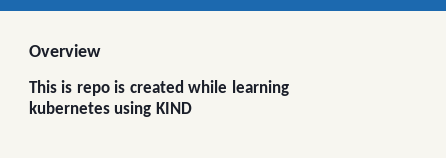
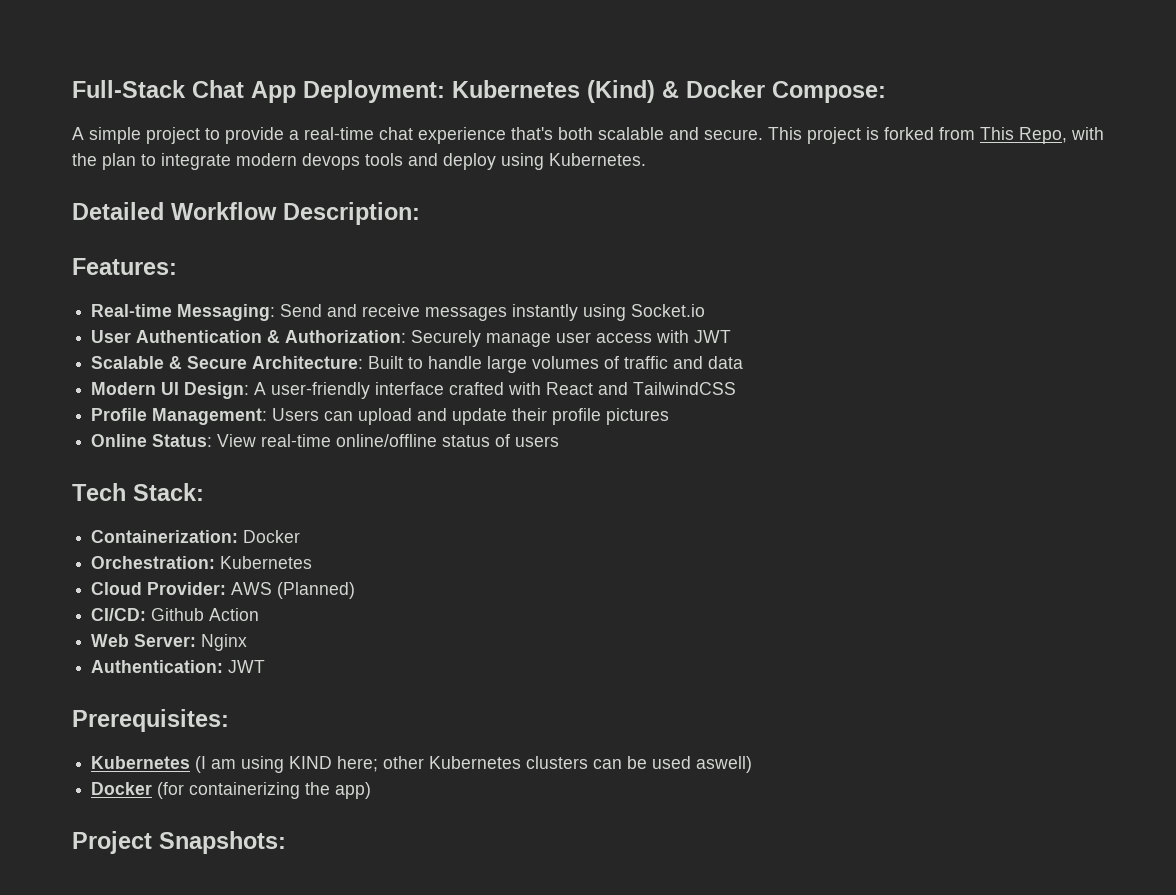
[29,44,101,57] [29,80,289,96] [29,101,192,117] Overview // This is repo is created while learning kubernetes using KIND -> [72,80,886,103] [72,127,1104,144] [72,153,646,170] [72,202,420,225] [72,258,177,275] [91,304,706,321] [91,330,732,347] [91,356,744,373] [91,382,737,399] [91,408,670,425] [91,434,560,447] [72,483,204,501] [91,530,301,543] [91,556,313,569] [91,582,356,599] [91,608,260,621] [91,634,248,651] [91,660,266,673] [72,709,229,732] [91,756,753,773] [91,782,372,799] [72,831,286,854] Full-Stack Chat App Deployment: Kubernetes (Kind) & Docker Compose: // A simple project to provide a real-time chat experience that's both scalable and secure. This project is forked from This Repo, with the plan to integrate modern devops tools and deploy using Kubernetes. // Detailed Workflow Description: // Features: // Real-time Messaging: Send and receive messages instantly using Socket.io // User Authentication & Authorization: Securely manage user access with JWT // Scalable & Secure Architecture: Built to handle large volumes of traffic and data // Modern UI Design: A user-friendly interface crafted with React and TailwindCSS // Profile Management: Users can upload and update their profile pictures // Online Status: View real-time online/offline status of users // Tech Stack: // Containerization: Docker // Orchestration: Kubernetes // Cloud Provider: AWS (Planned) // CI/CD: Github Action // Web Server: Nginx // Authentication: JWT // Prerequisites: // Kubernetes (I am using KIND here; other Kubernetes clusters can be used aswell) // Docker (for containerizing the app) // Project Snapshots:

